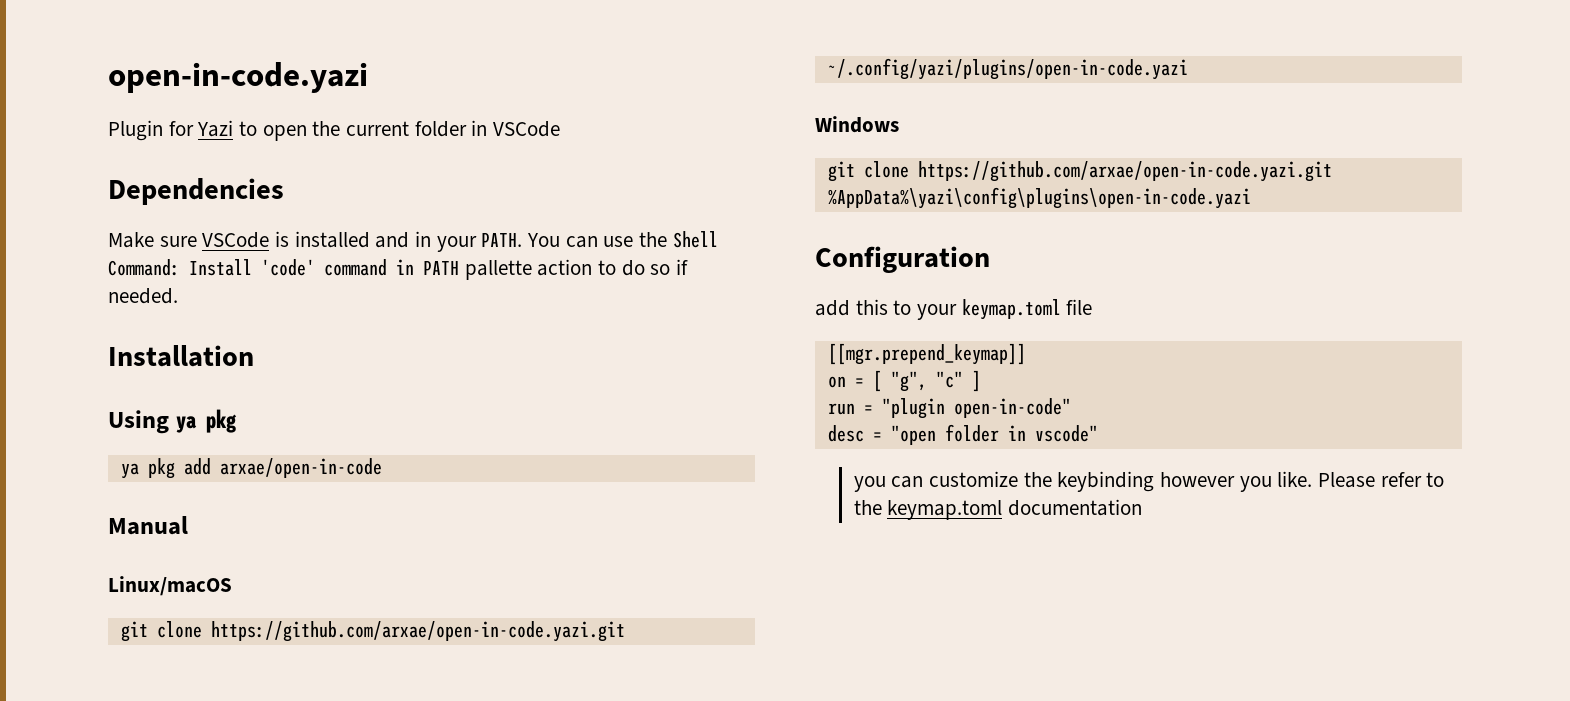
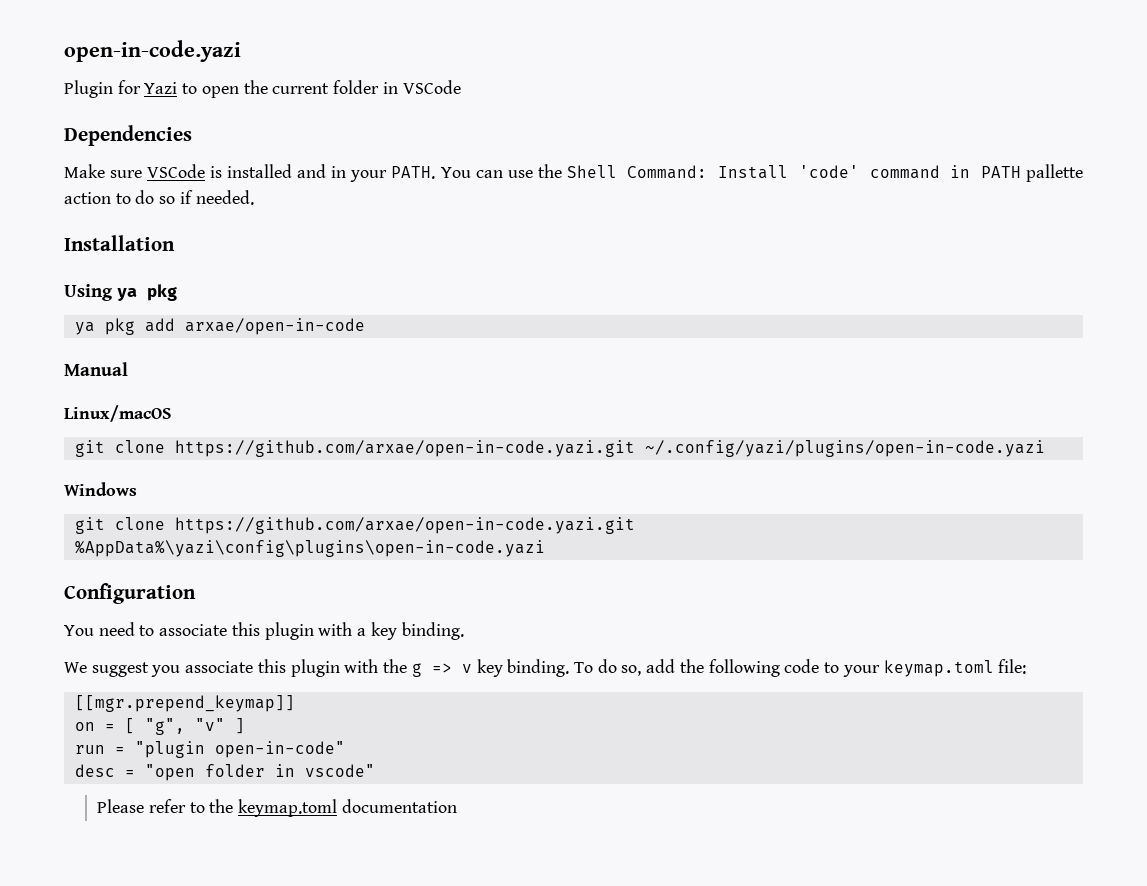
[815,299,888,316] add this -> [64,622,464,640] [64,659,820,677] You need to associate this plugin with a key binding. // We suggest you associate this plugin with the g => v key binding. To do so, add the following code
[1066,299,1093,315] file -> [998,659,1027,674] file:
[935,371,963,388] "c" -> [194,718,225,731] "v"
[853,471,1313,492] you can customize the keybinding however you like. -> (375, 770) none

